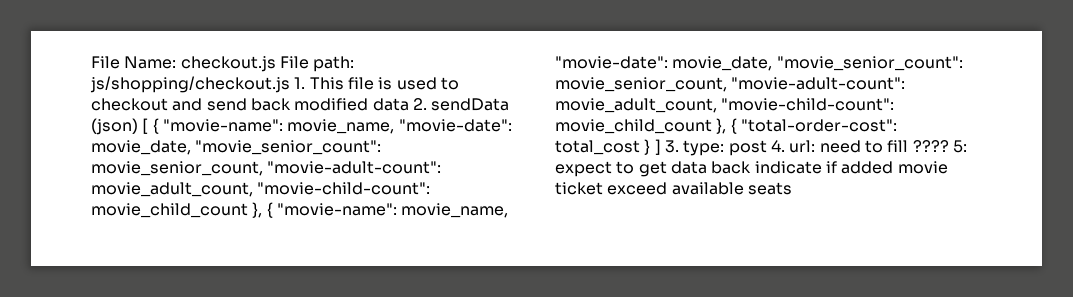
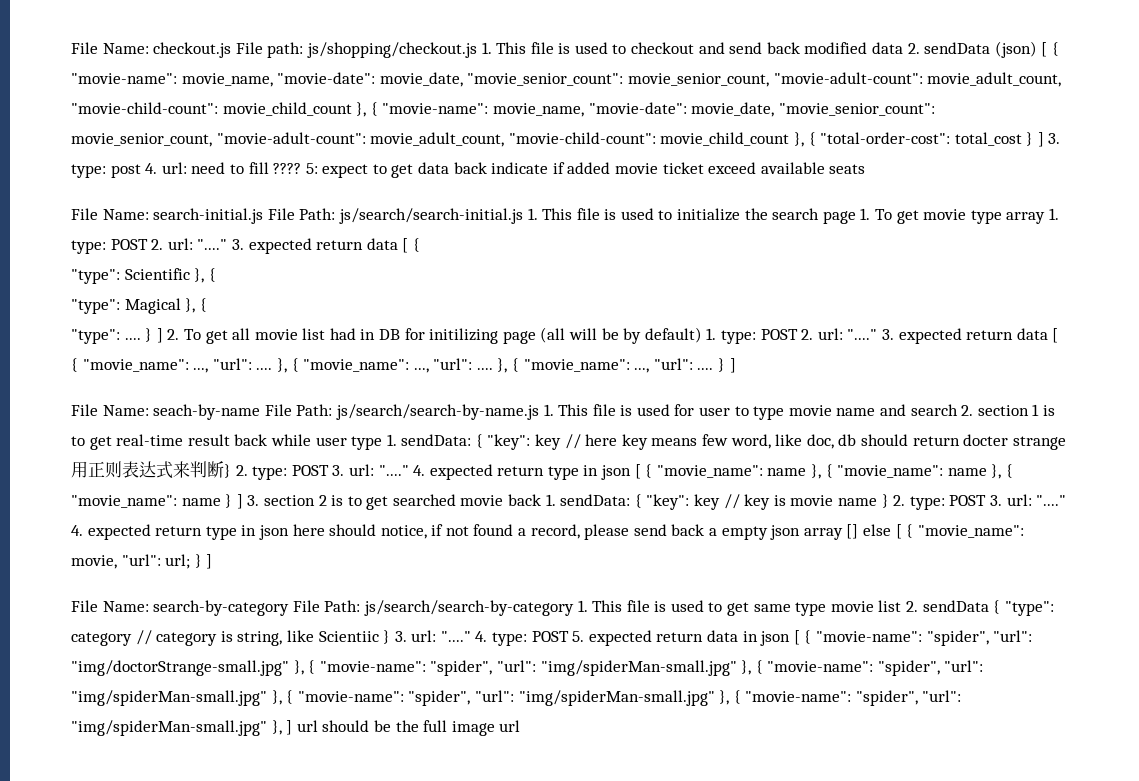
(792, 188) none -> [71,208,1059,224] [71,238,420,254] [71,268,216,284] [71,298,207,314] [71,327,1059,344] [71,358,736,373] [71,404,1055,420] [71,434,1066,450] [71,461,1013,480] [71,494,1067,510] [71,524,1024,540] [71,554,213,569] [71,600,1054,616] [71,630,1033,646] [71,660,984,676] [71,690,962,706] [71,720,521,736] // File Name: search-initial.js File Path: js/search/search-initial.js 1. This file is used to initialize the search page 1. To get movie type array 1. type: POST 2. url: "...." 3. expected return data [ { // "type": Scientific }, { // "type": Magical }, { // "type": .... } ] 2. To get all movie list had in DB for initilizing page (all will be by default) 1. type: POST 2. url: "...." 3. expected return data [ { "movie_name": ..., "url": .... }, { "movie_name": ..., "url": .... }, { "movie_name": ..., "url": .... } ] // File Name: seach-by-name File Path: js/search/search-by-name.js 1. This file is used for user to type movie name and search 2. section 1 is to get real-time result back while user type 1. sendData: { "key": key // here key means few word, like doc, db should return docter strange用正则表达式来判断} 2. type: POST 3. url: "...." 4. expected return type in json [ { "movie_name": name }, { "movie_name": name }, { "movie_name": name } ] 3. section 2 is to get searched movie back 1. sendData: { "key": key // key is movie name } 2. type: POST 3. url: "...." 4. expected return type in json here should notice, if not found a record, please send back a empty json array [] else [ { "movie_name": movie, "url": url; } ] // File Name: search-by-category File Path: js/search/search-by-category 1. This file is used to get same type movie list 2. sendData { "type": category // category is string, like Scientiic } 3. url: "...." 4. type: POST 5. expected return data in json [ { "movie-name": "spider", "url": "img/doctorStrange-small.jpg" }, { "movie-name": "spider", "url": "img/spiderMan-small.jpg" }, { "movie-name": "spider", "url": "img/spiderMan-small.jpg" }, { "movie-name": "spider", "url": "img/spiderMan-small.jpg" }, { "movie-name": "spider", "url": "img/spiderMan-small.jpg" }, ] url should be the full image url

